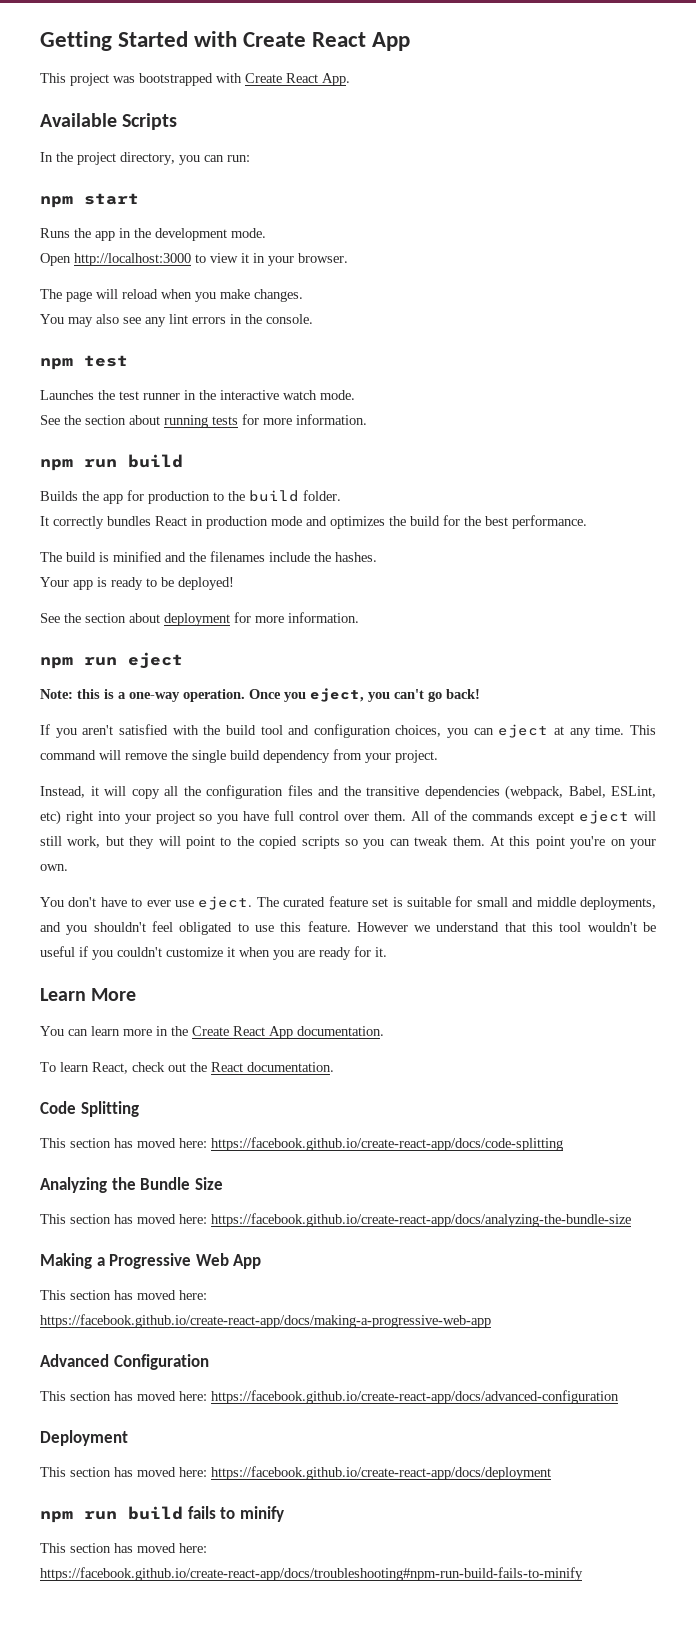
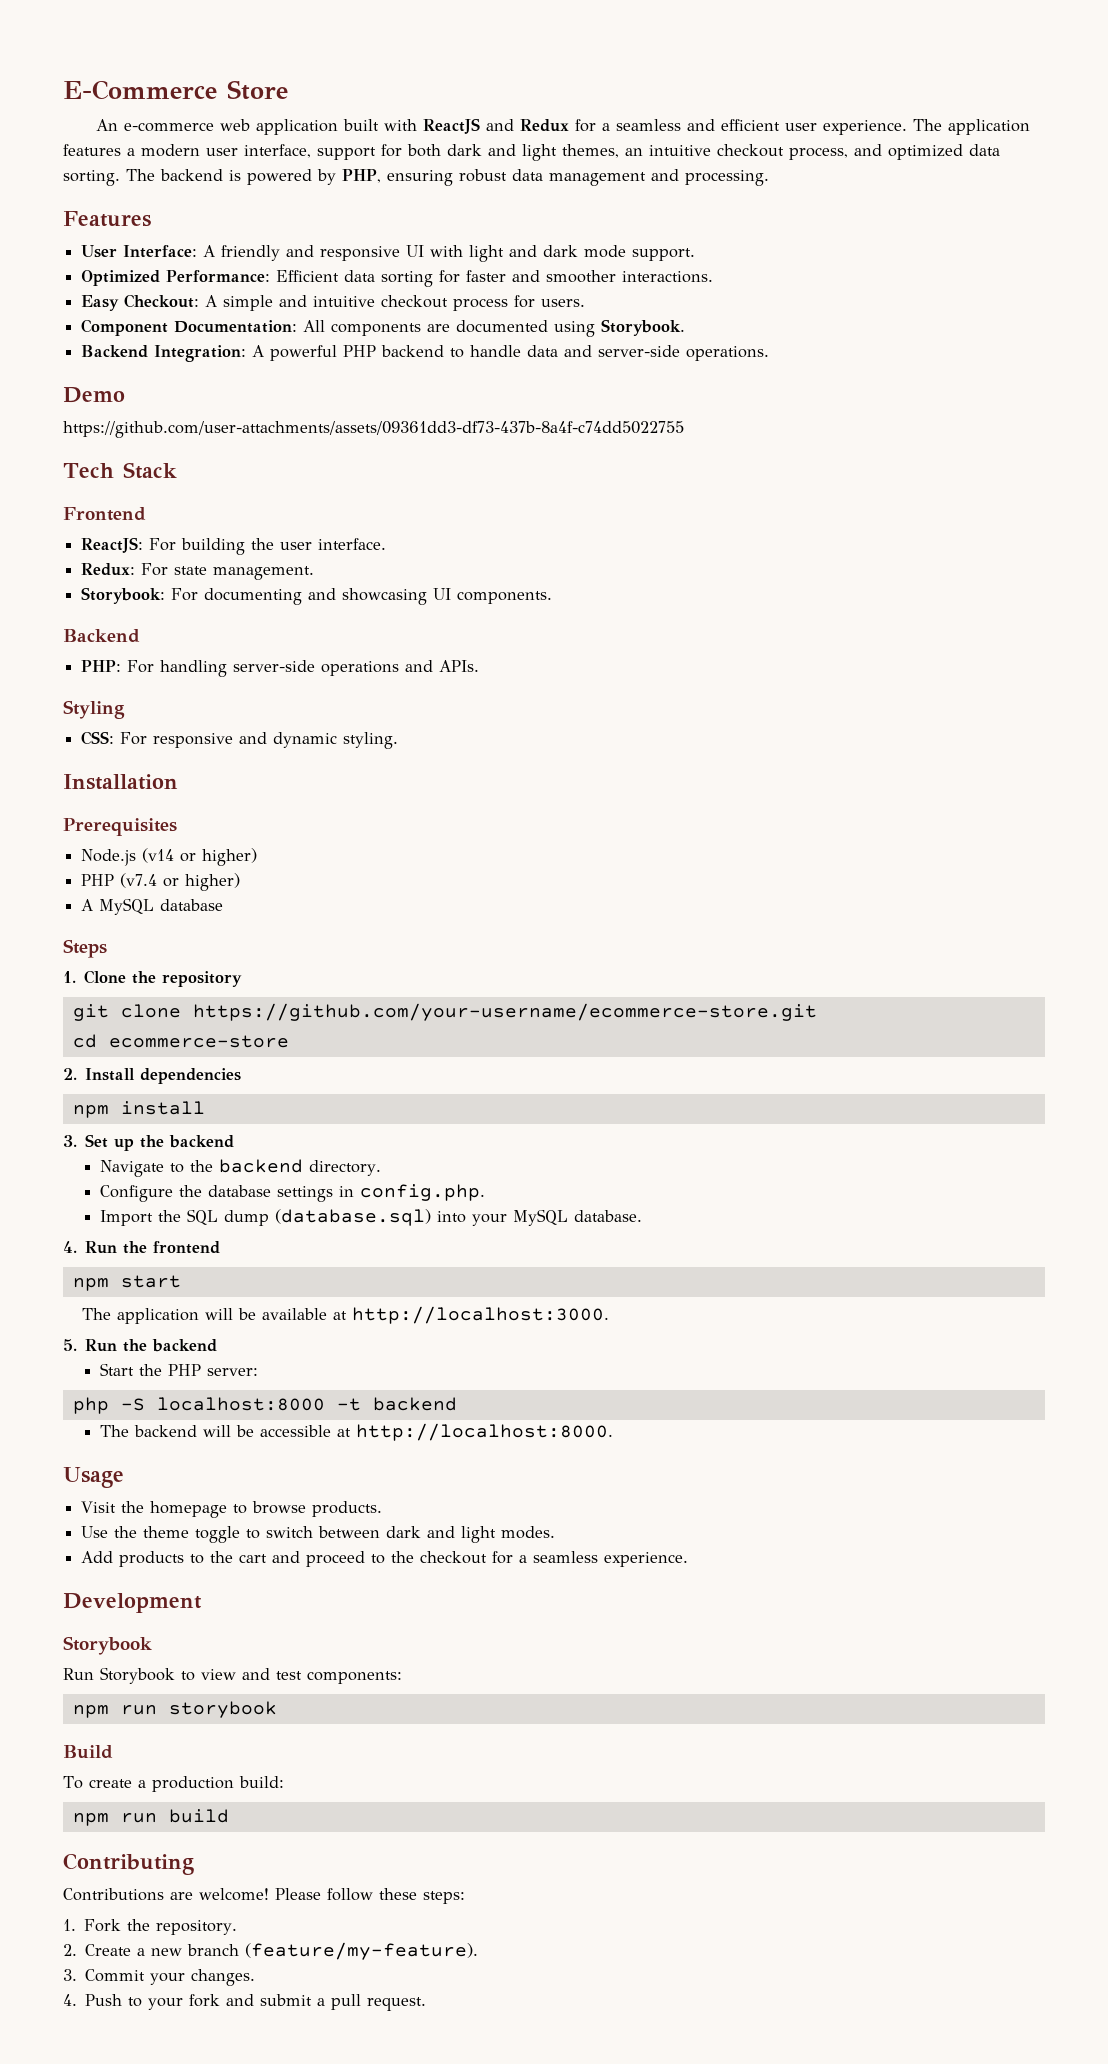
[40,31,411,51] [40,73,350,86] [40,113,178,130] [40,152,250,165] [40,193,139,208] [40,228,266,241] [40,253,348,266] [40,289,303,302] [40,314,313,327] [40,355,128,370] [40,390,355,400] [40,414,367,428] [40,454,183,471] [40,490,341,504] [40,515,587,529] [40,551,377,562] [40,577,234,590] [40,612,359,626] [40,652,183,669] [40,688,480,702] [40,724,656,738] [40,749,438,763] [40,785,656,800] [40,810,657,825] [40,836,656,849] [40,864,68,871] [40,896,657,910] [40,921,656,935] [40,946,387,960] [40,988,137,1001] [40,1026,384,1039] [40,1062,334,1074] [40,1101,139,1117] [40,1137,563,1151] [40,1177,223,1193] [40,1213,631,1227] [40,1253,262,1269] [40,1290,207,1300] [40,1314,491,1328] [40,1354,209,1370] [40,1390,619,1404] [40,1430,128,1446] [40,1466,551,1480] [40,1506,284,1523] [40,1543,207,1553] [40,1567,583,1581] Getting Started with Create React App // This project was bootstrapped with Create React App. // Available Scripts // In the project directory, you can run: // npm start // Runs the app in the development mode. // Open http://localhost:3000 to view it in your browser. // The page will reload when you make changes. // You may also see any lint errors in the console. // npm test // Launches the test runner in the interactive watch mode. // See the section about running tests for more information. // npm run build // Builds the app for production to the build folder. // It correctly bundles React in production mode and optimizes the build for the best performance. // The build is minified and the filenames include the hashes. // Your app is ready to be deployed! // See the section about deployment for more information. // npm run eject // Note: this is a one-way operation. Once you eject, you can't go back! // If you aren't satisfied with the build tool and configuration choices, you can eject at any time. This command will remove the single build dependency from your project. // Instead, it will copy all the configuration files and the transitive dependencies (webpack, Babel, ESLint, etc) right into your project so you have full control over them. All of the commands except eject will still work, but they will point to the copied scripts so you can tweak them. At this point you're on your own. // You don't have to ever use eject. The curated feature set is suitable for small and middle deployments, and you shouldn't feel obligated to use this feature. However we understand that this tool wouldn't be useful if you couldn't customize it when you are ready for it. // Learn More // You can learn more in the Create React App documentation. // To learn React, check out the React documentation. // Code Splitting // This section has moved here: https://facebook.github.io/create-react-app/docs/code-splitting // Analyzing the Bundle Size // This section has moved here: https://facebook.github.io/create-react-app/docs/analyzing-the-bundle-size // Making a Progressive Web App // This section has moved here: https://facebook.github.io/create-react-app/docs/making-a-progressive-web-app // Advanced Configuration // This section has moved here: https://facebook.github.io/create-react-app/docs/advanced-configuration // Deployment // This section has moved here: https://facebook.github.io/create-react-app/docs/deployment // npm run build fails to minify // This section has moved here: https://facebook.github.io/create-react-app/docs/troubleshooting#npm-run-build-fails-to-minify -> [63,80,288,100] [96,118,1031,135] [63,144,1000,161] [63,169,769,186] [63,211,151,227] [81,245,696,262] [81,270,714,287] [81,294,586,311] [81,319,686,337] [81,345,770,362] [63,387,125,403] [63,421,684,438] [63,462,177,479] [63,507,146,521] [81,537,387,555] [81,563,315,580] [81,587,553,605] [63,629,140,643] [81,660,480,677] [63,700,125,719] [81,731,399,749] [63,774,178,790] [63,818,177,836] [81,848,258,866] [81,873,241,891] [81,898,224,915] [63,939,107,958] [63,970,243,987] [72,1003,817,1021] [72,1034,289,1048] [63,1068,242,1084] [72,1101,205,1118] [63,1134,235,1151] [100,1159,382,1177] [100,1184,486,1202] [100,1209,643,1226] [63,1241,221,1254] [72,1275,181,1291] [82,1306,610,1324] [63,1339,218,1352] [100,1363,259,1376] [72,1397,457,1414] [100,1423,614,1441] [63,1467,124,1488] [81,1501,383,1518] [81,1526,556,1543] [81,1551,689,1567] [63,1593,202,1613] [63,1636,152,1655] [63,1667,402,1684] [72,1701,277,1718] [63,1745,113,1759] [63,1776,284,1792] [72,1809,229,1826] [63,1853,194,1875] [63,1888,465,1904] [63,1919,238,1935] [63,1942,479,1960] [63,1969,256,1986] [63,1994,427,2011] E-Commerce Store // An e-commerce web application built with ReactJS and Redux for a seamless and efficient user experience. The application features a modern user interface, support for both dark and light themes, an intuitive checkout process, and optimized data sorting. The backend is powered by PHP, ensuring robust data management and processing. // Features // User Interface: A friendly and responsive UI with light and dark mode support. // Optimized Performance: Efficient data sorting for faster and smoother interactions. // Easy Checkout: A simple and intuitive checkout process for users. // Component Documentation: All components are documented using Storybook. // Backend Integration: A powerful PHP backend to handle data and server-side operations. // Demo // https://github.com/user-attachments/assets/09361dd3-df73-437b-8a4f-c74dd5022755 // Tech Stack // Frontend // ReactJS: For building the user interface. // Redux: For state management. // Storybook: For documenting and showcasing UI components. // Backend // PHP: For handling server-side operations and APIs. // Styling // CSS: For responsive and dynamic styling. // Installation // Prerequisites // Node.js (v14 or higher) // PHP (v7.4 or higher) // A MySQL database // Steps // 1. Clone the repository // git clone https://github.com/your-username/ecommerce-store.git // cd ecommerce-store // 2. Install dependencies // npm install // 3. Set up the backend // Navigate to the backend directory. // Configure the database settings in config.php. // Import the SQL dump (database.sql) into your MySQL database. // 4. Run the frontend // npm start // The application will be available at http://localhost:3000. // 5. Run the backend // Start the PHP server: // php -S localhost:8000 -t backend // The backend will be accessible at http://localhost:8000. // Usage // Visit the homepage to browse products. // Use the theme toggle to switch between dark and light modes. // Add products to the cart and proceed to the checkout for a seamless experience. // Development // Storybook // Run Storybook to view and test components: // npm run storybook // Build // To create a production build: // npm run build // Contributing // Contributions are welcome! Please follow these steps: // 1. Fork the repository. // 2. Create a new branch (feature/my-feature). // 3. Commit your changes. // 4. Push to your fork and submit a pull request.

